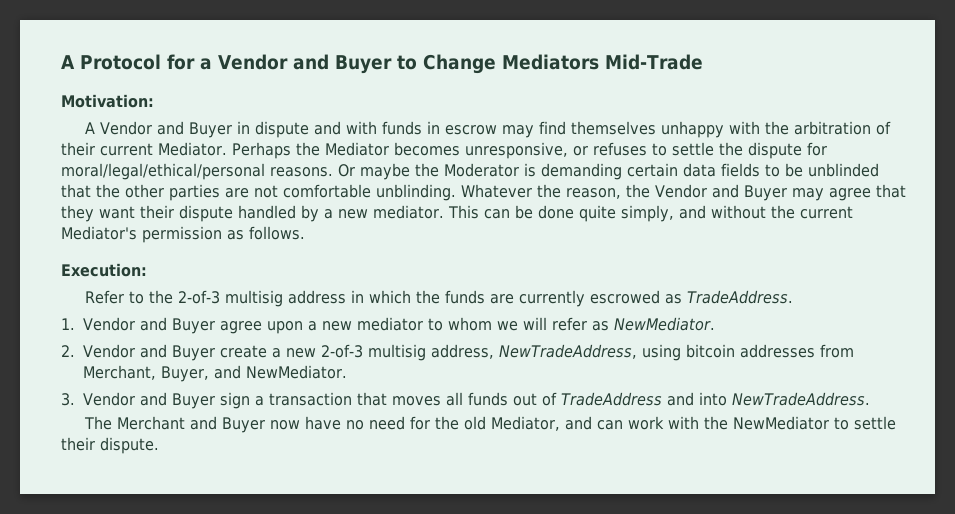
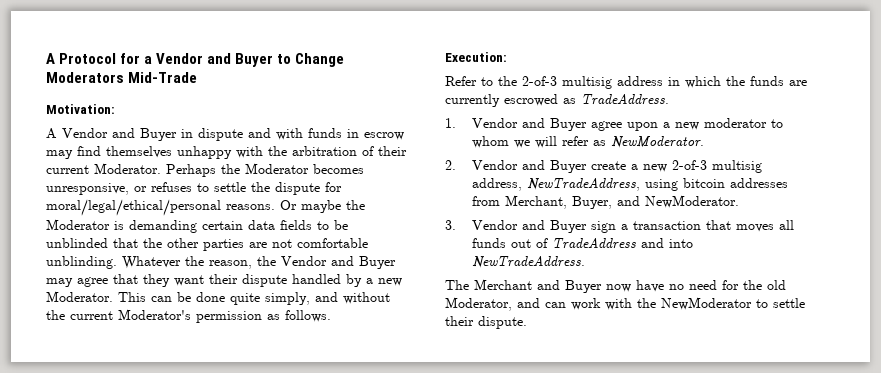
[501,54,599,70] Mediators -> [46,72,124,83] Moderators
[158,142,227,156] Mediator. -> [94,163,161,174] Moderator.
[324,142,389,156] Mediator -> [245,163,309,174] Moderator
[373,205,444,219] mediator. -> [46,291,113,302] Moderator.
[61,226,137,240] Mediator's -> [118,309,191,320] Moderator's
[356,317,423,331] mediator -> [703,118,767,128] moderator
[613,317,715,331] NewMediator. -> [610,136,704,148] NewModerator.
[246,365,347,379] NewMediator. -> [644,195,739,208] NewModerator.
[491,416,561,431] Mediator, -> [445,297,512,311] Moderator,
[733,416,830,430] NewMediator -> [661,297,752,310] NewModerator

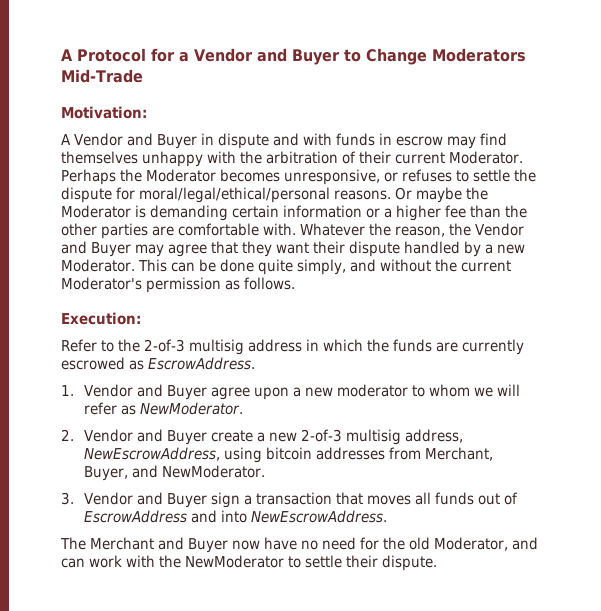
[248,220,348,230] [46,238,138,248] data fields to be unblinded that -> [283,205,501,221] information or a higher fee than
[272,238,368,248] [46,256,117,269] not comfortable unblinding. -> [178,223,296,236] comfortable with.
[581,94,669,105] TradeAddress. -> [148,357,255,370] EscrowAddress.
[526,178,640,191] NewTradeAddress, -> [83,447,220,461] NewEscrowAddress,
[551,238,636,249] TradeAddress -> [83,510,187,523] EscrowAddress
[471,256,585,268] NewTradeAddress. -> [250,510,387,523] NewEscrowAddress.

